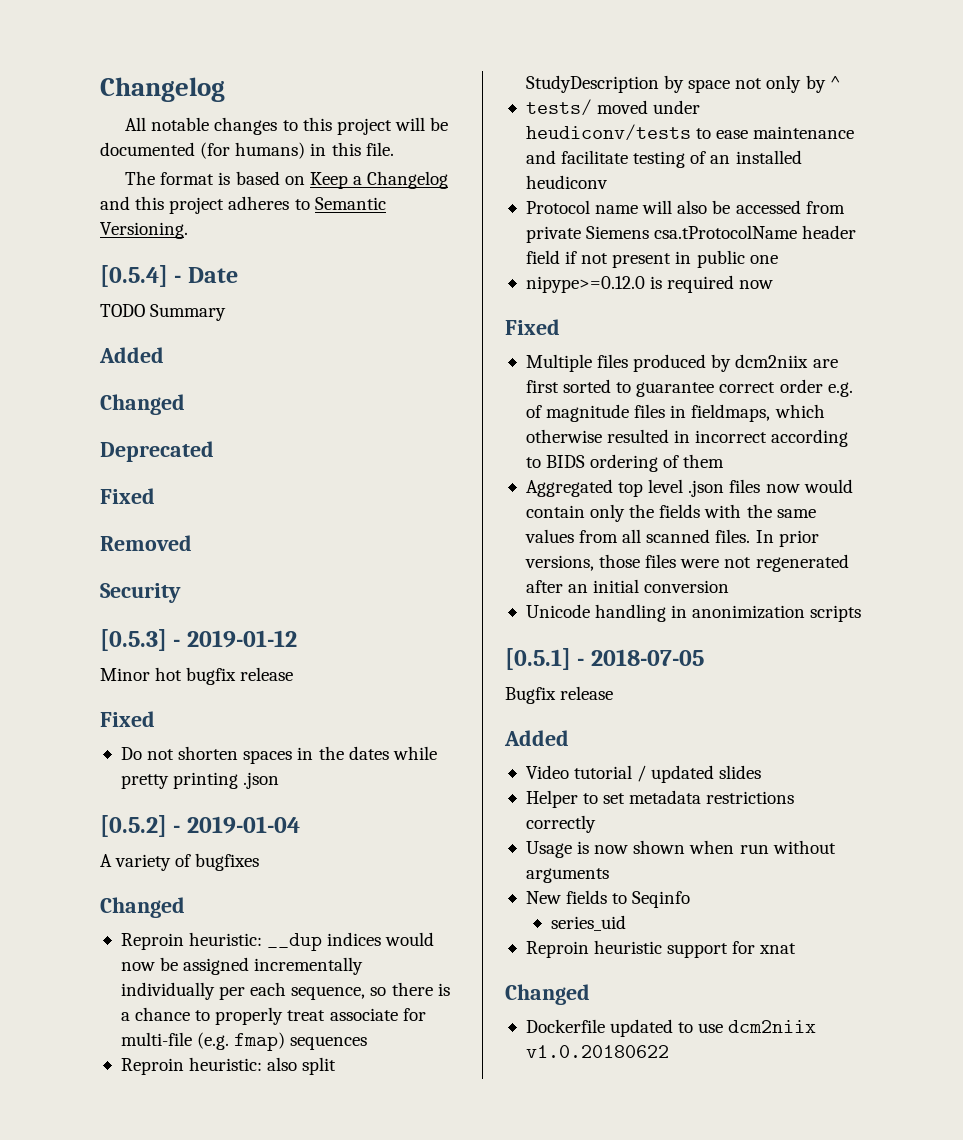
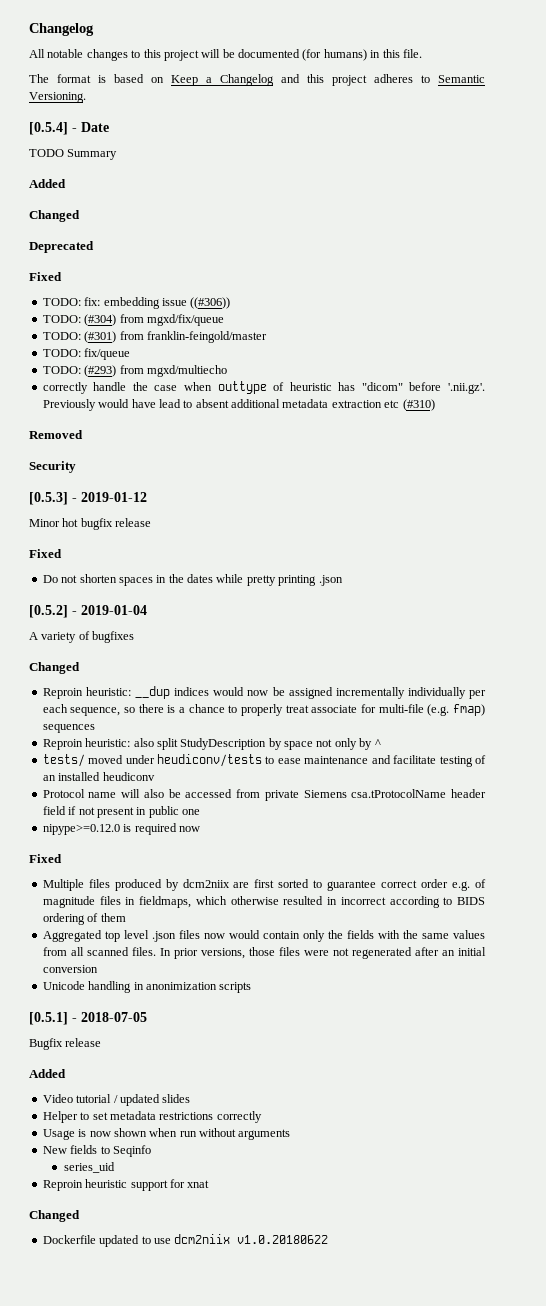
(155, 496) none -> [42,297,231,309] [42,314,224,326] [42,331,267,343] [42,348,131,360] [42,365,227,377] [42,381,485,394] [42,399,435,411] // TODO: fix: embedding issue ((#306)) // TODO: (#304) from mgxd/fix/queue // TODO: (#301) from franklin-feingold/master // TODO: fix/queue // TODO: (#293) from mgxd/multiecho // correctly handle the case when outtype of heuristic has "dicom" before '.nii.gz'. Previously would have lead to absent additional metadata extraction etc (#310)

